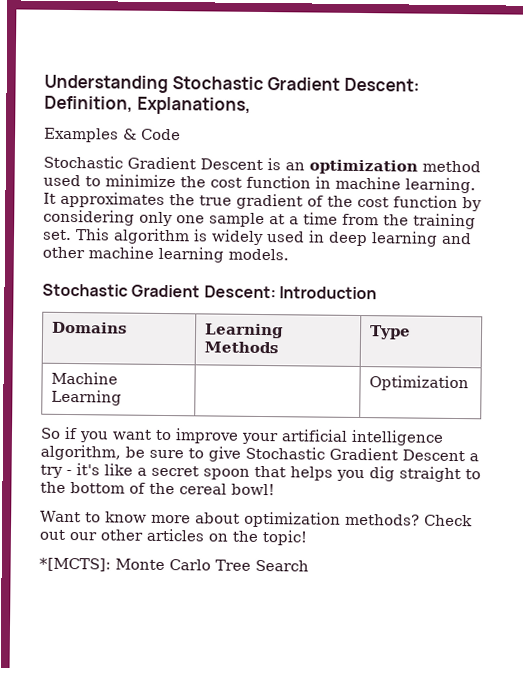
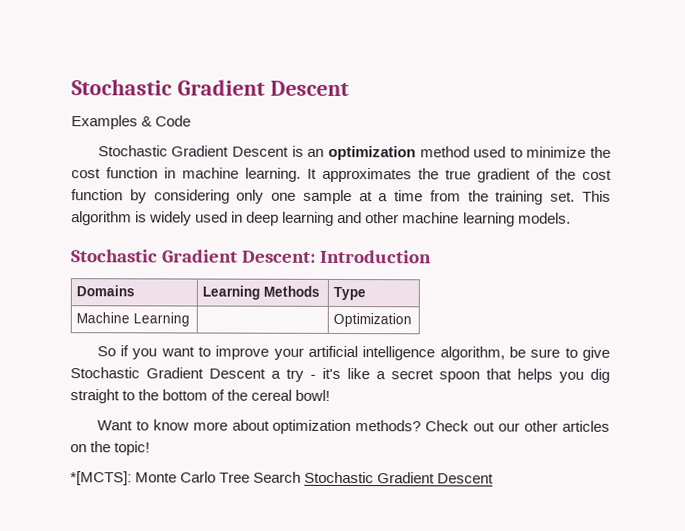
[44,74,420,94] [44,95,251,115] Understanding Stochastic Gradient Descent: Definition, Explanations, -> [71,79,349,97] Stochastic Gradient Descent
(309, 565) none -> [304,471,495,484] Stochastic Gradient Descent

